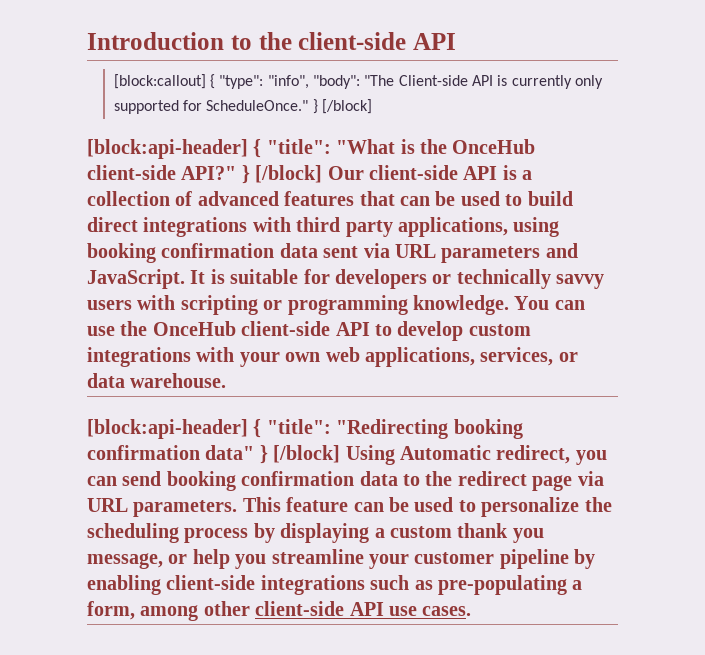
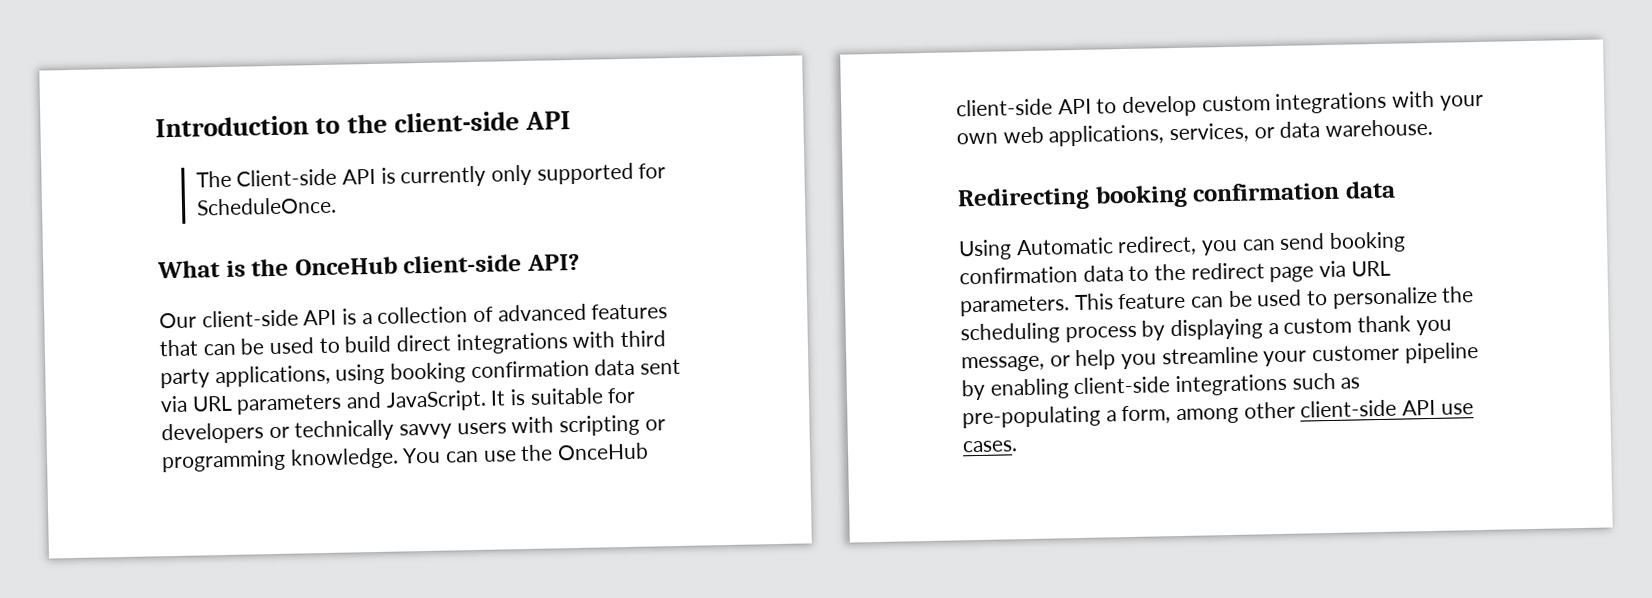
[113,74,395,89] [block:callout] { "type": "info", "body": "The -> [195,170,232,188] The
[206,99,373,114] [87,139,396,159] ScheduleOnce." } [/block] // [block:api-header] { "title": "What -> [195,196,337,216] [157,260,221,279] ScheduleOnce. // What
[181,165,323,184] API?" } [/block] -> [527,253,581,271] API? //
[87,419,523,439] [87,445,341,464] [block:api-header] { "title": "Redirecting booking confirmation data" } [/block] -> [957,180,1396,212] Redirecting booking confirmation data //

